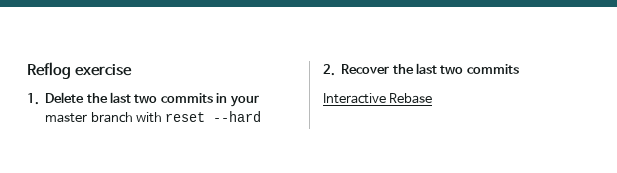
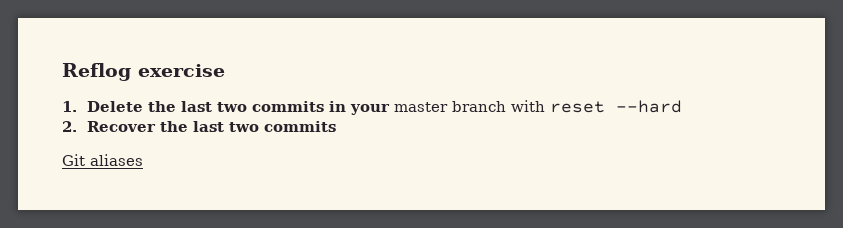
[323,93,433,104] Interactive Rebase -> [62,154,143,166] Git aliases

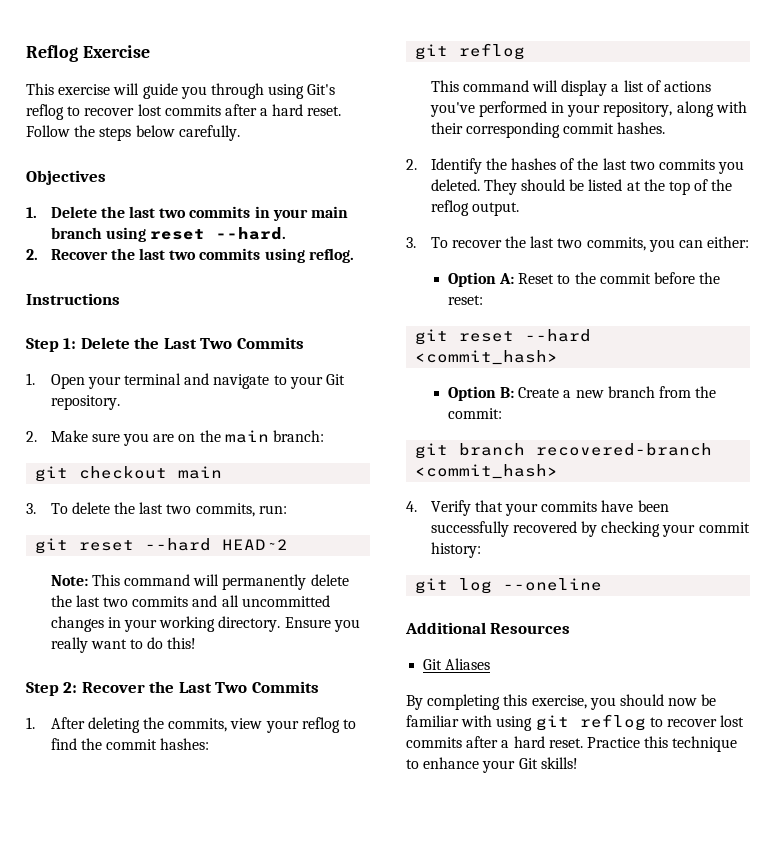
(131, 72) none -> [82,45,150,58] [26,83,54,95] Exercise // This
(225, 70) none -> [113,83,336,99] [26,104,342,120] [26,125,240,141] [26,170,106,185] will guide you through using Git's reflog to recover lost commits after a hard reset. Follow the steps below carefully. // Objectives
[393,100,682,113] master branch with reset --hard -> [311,206,349,218] [50,227,287,242] main branch using reset --hard.
[62,154,143,166] // Git aliases -> [264,248,354,263] [26,293,120,305] [26,337,304,352] [26,373,346,389] [50,395,120,410] [26,430,325,446] [35,466,223,482] [26,502,287,517] [35,538,289,554] [50,574,349,590] [50,595,330,607] [50,616,360,632] [50,637,197,653] [26,681,319,696] [26,717,357,733] [50,738,210,750] [415,43,526,60] [430,80,712,96] [429,101,747,117] [430,122,666,138] [406,158,745,174] [430,179,733,195] [430,200,519,216] [406,236,750,252] [447,272,721,287] [447,295,483,305] [415,329,592,345] [415,350,559,365] [447,386,717,401] [447,408,502,419] [415,443,713,459] [415,464,559,479] [406,500,669,516] [430,521,750,537] [430,542,481,558] [415,578,603,594] [405,622,571,634] [423,658,491,670] [406,694,717,710] [406,714,745,731] [406,736,738,752] [406,757,578,773] using reflog. // Instructions // Step 1: Delete the Last Two Commits // 1. Open your terminal and navigate to your Git repository. // 2. Make sure you are on the main branch: // git checkout main // 3. To delete the last two commits, run: // git reset --hard HEAD~2 // Note: This command will permanently delete the last two commits and all uncommitted changes in your working directory. Ensure you really want to do this! // Step 2: Recover the Last Two Commits // 1. After deleting the commits, view your reflog to find the commit hashes: // git reflog // This command will display a list of actions you've performed in your repository, along with their corresponding commit hashes. // 2. Identify the hashes of the last two commits you deleted. They should be listed at the top of the reflog output. // 3. To recover the last two commits, you can either: // Option A: Reset to the commit before the reset: // git reset --hard <commit_hash> // Option B: Create a new branch from the commit: // git branch recovered-branch <commit_hash> // 4. Verify that your commits have been successfully recovered by checking your commit history: // git log --oneline // Additional Resources // Git Aliases // By completing this exercise, you should now be familiar with using git reflog to recover lost commits after a hard reset. Practice this technique to enhance your Git skills!

